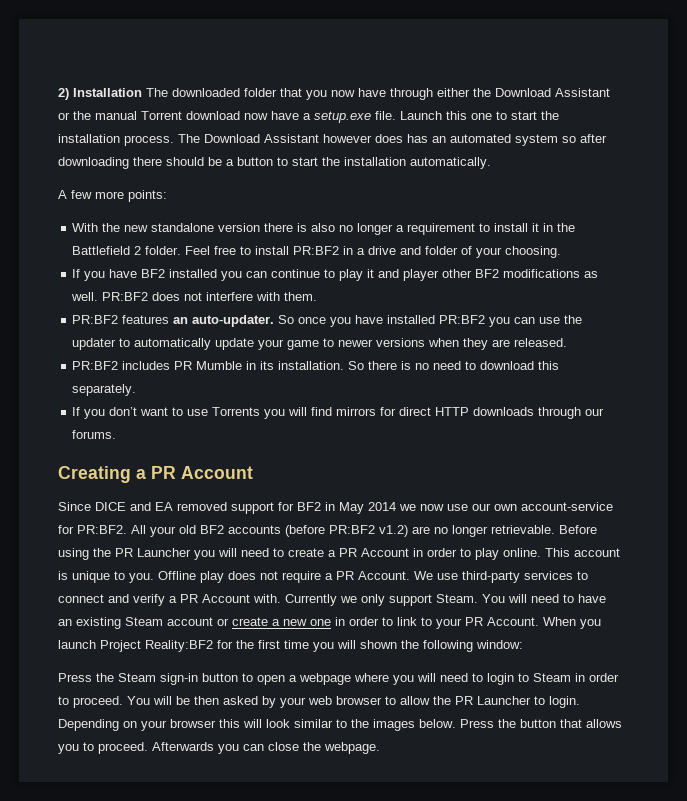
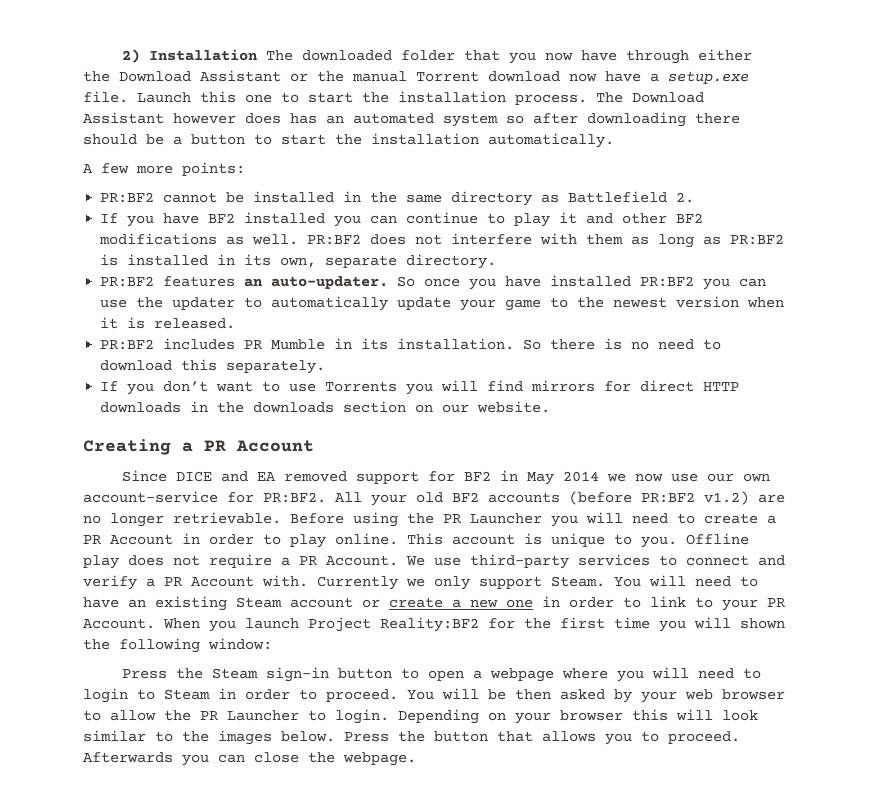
[72,223,576,235] [72,246,562,258] With the new standalone version there is also no longer a requirement to install it in the Battlefield 2 folder. Feel free to install PR:BF2 in a drive and folder of your choosing. -> [100,191,695,206] PR:BF2 cannot be installed in the same directory as Battlefield 2.
[403,269,440,281] player -> (614, 218) none
[284,292,318,301] them. -> [586,234,785,248] [100,254,497,269] them as long as PR:BF2 is installed in its own, separate directory.
[338,338,511,350] newer versions when they are -> [577,296,785,308] [100,317,146,329] the newest version when it is
[538,407,605,419] [72,430,117,439] through our forums. -> [190,401,551,413] in the downloads section on our website.

